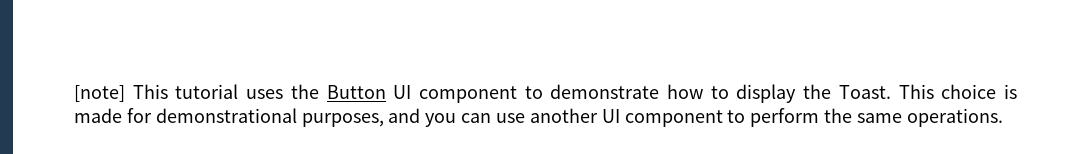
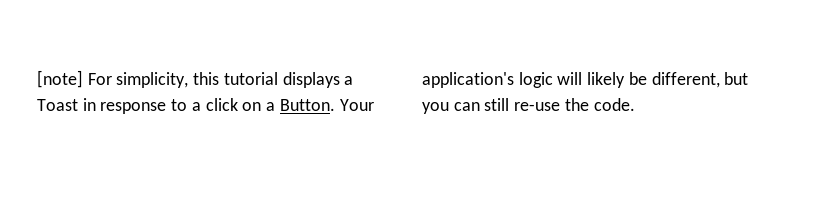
[132,84,1018,103] [74,108,1003,127] This tutorial uses the Button UI component to demonstrate how to display the Toast. This choice is made for demonstrational purposes, and you can use another UI component to perform the same operations. -> [87,72,354,88] [37,98,374,114] [422,72,749,88] [422,98,635,114] For simplicity, this tutorial displays a Toast in response to a click on a Button. Your application's logic will likely be different, but you can still re-use the code.

